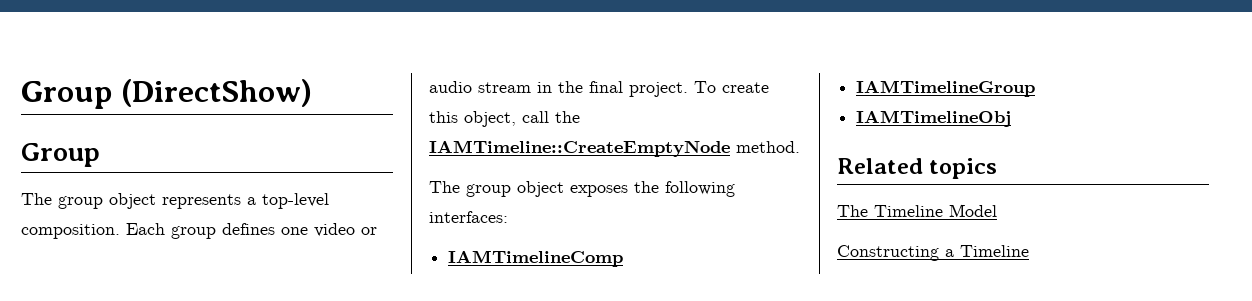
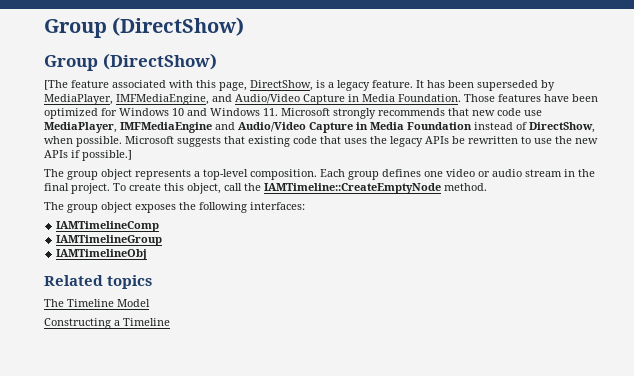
(100, 155) none -> [102,53,217,70] [44,80,555,91] [44,94,598,105] [44,108,542,119] [44,122,595,133] [44,136,598,147] [44,150,132,161] (DirectShow) // [The feature associated with this page, DirectShow, is a legacy feature. It has been superseded by MediaPlayer, IMFMediaEngine, and Audio/Video Capture in Media Foundation. Those features have been optimized for Windows 10 and Windows 11. Microsoft strongly recommends that new code use MediaPlayer, IMFMediaEngine and Audio/Video Capture in Media Foundation instead of DirectShow, when possible. Microsoft suggests that existing code that uses the legacy APIs be rewritten to use the new APIs if possible.]

